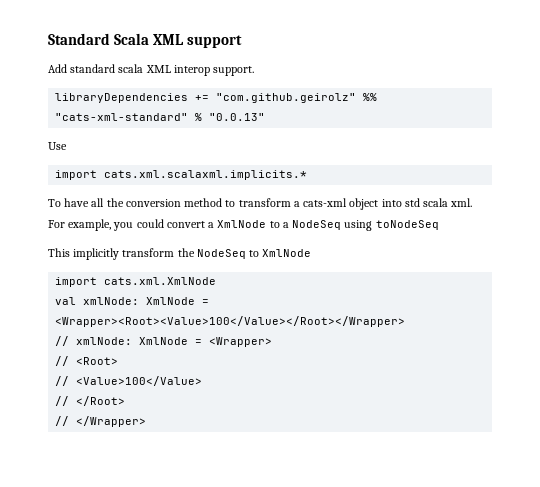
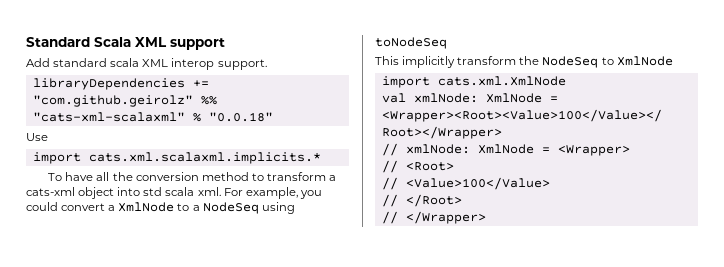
[55,113,266,121] "cats-xml-standard" % "0.0.13" -> [32,112,273,122] "cats-xml-scalaxml" % "0.0.18"

